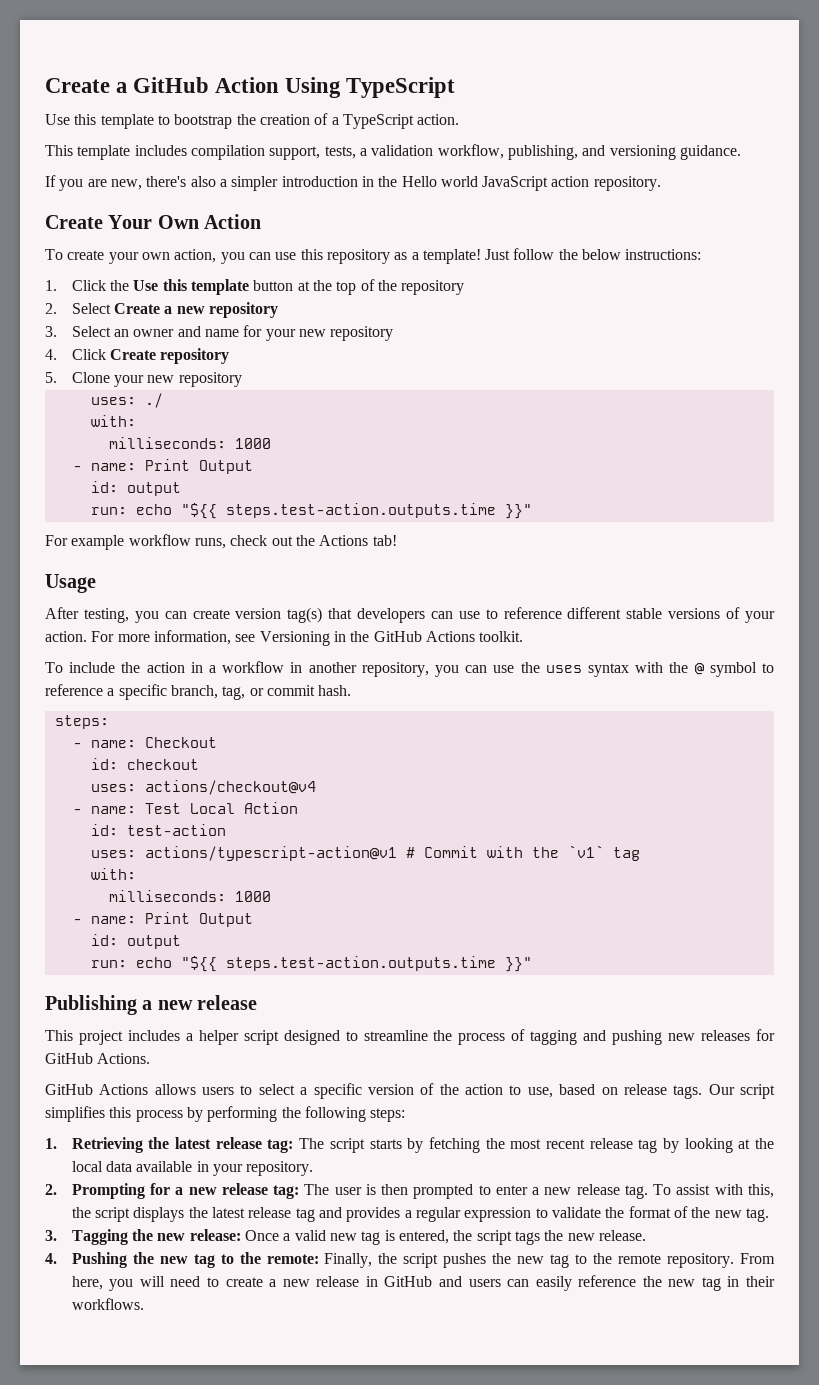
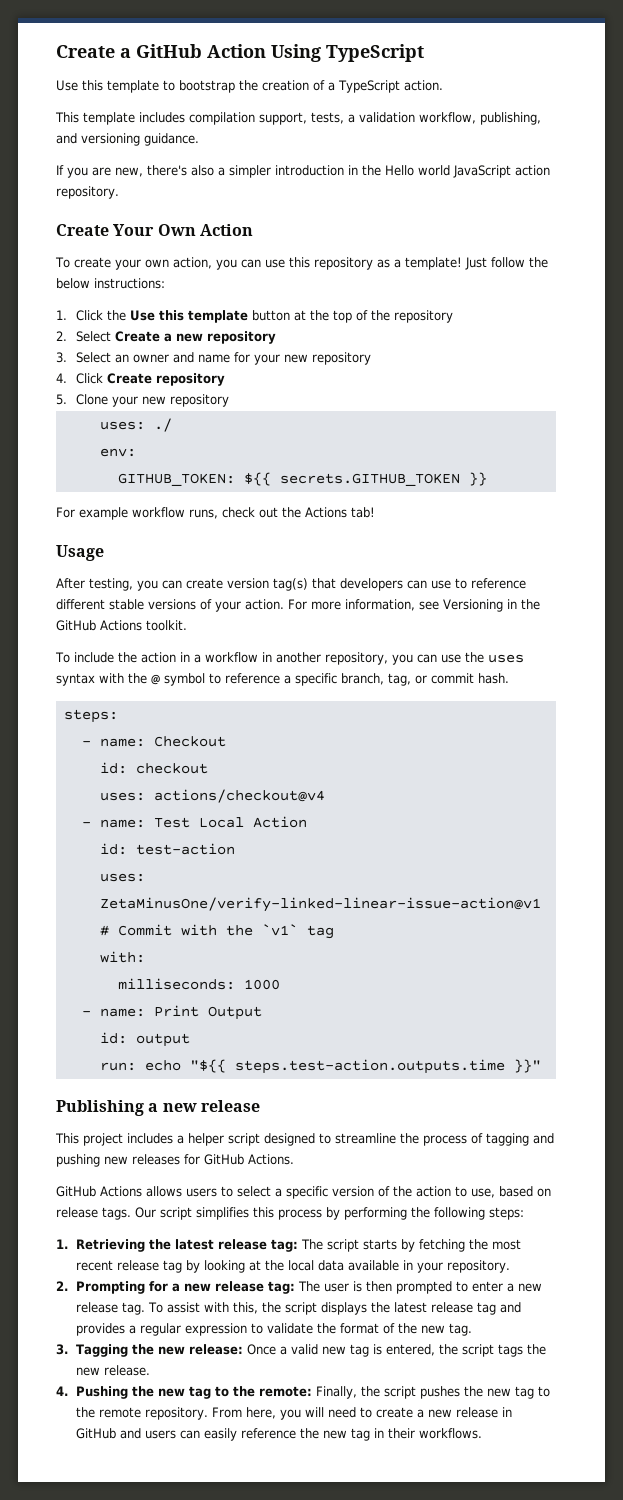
[90,415,136,427] [108,437,271,449] [72,459,253,474] [90,481,181,496] [90,503,532,519] with: // milliseconds: 1000 // - name: Print Output // id: output // run: echo "${{ steps.test-action.outputs.time }}" -> [99,448,136,457] [117,472,487,486] env: // GITHUB_TOKEN: ${{ secrets.GITHUB_TOKEN }}
[144,846,397,861] actions/typescript-action@v1 -> [99,897,541,912] ZetaMinusOne/verify-linked-linear-issue-action@v1

